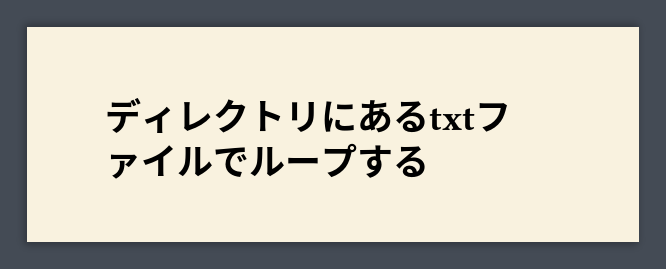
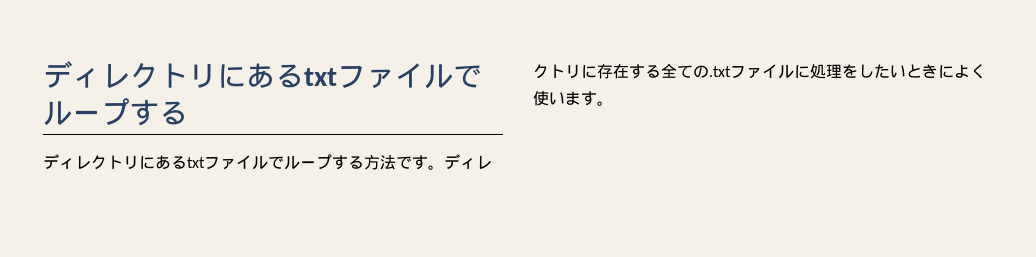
(429, 162) none -> [43,154,492,170] [533,63,986,79] [533,91,613,106] // ディレクトリにあるtxtファイルでループする方法です。ディレクトリに存在する全ての.txtファイルに処理をしたいときによく使います。

